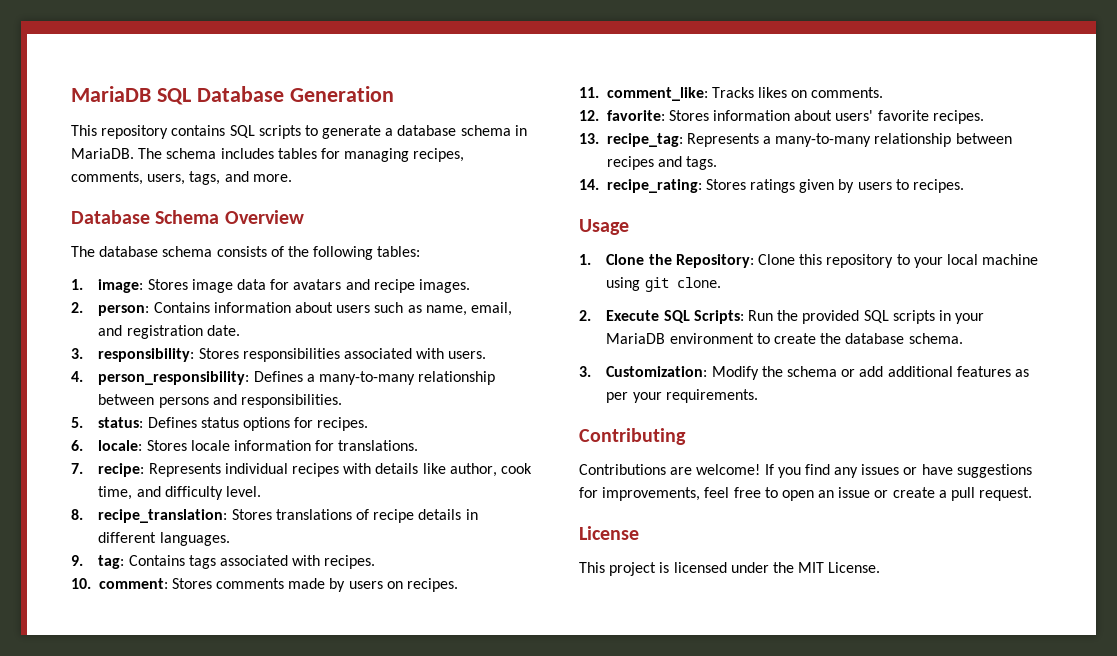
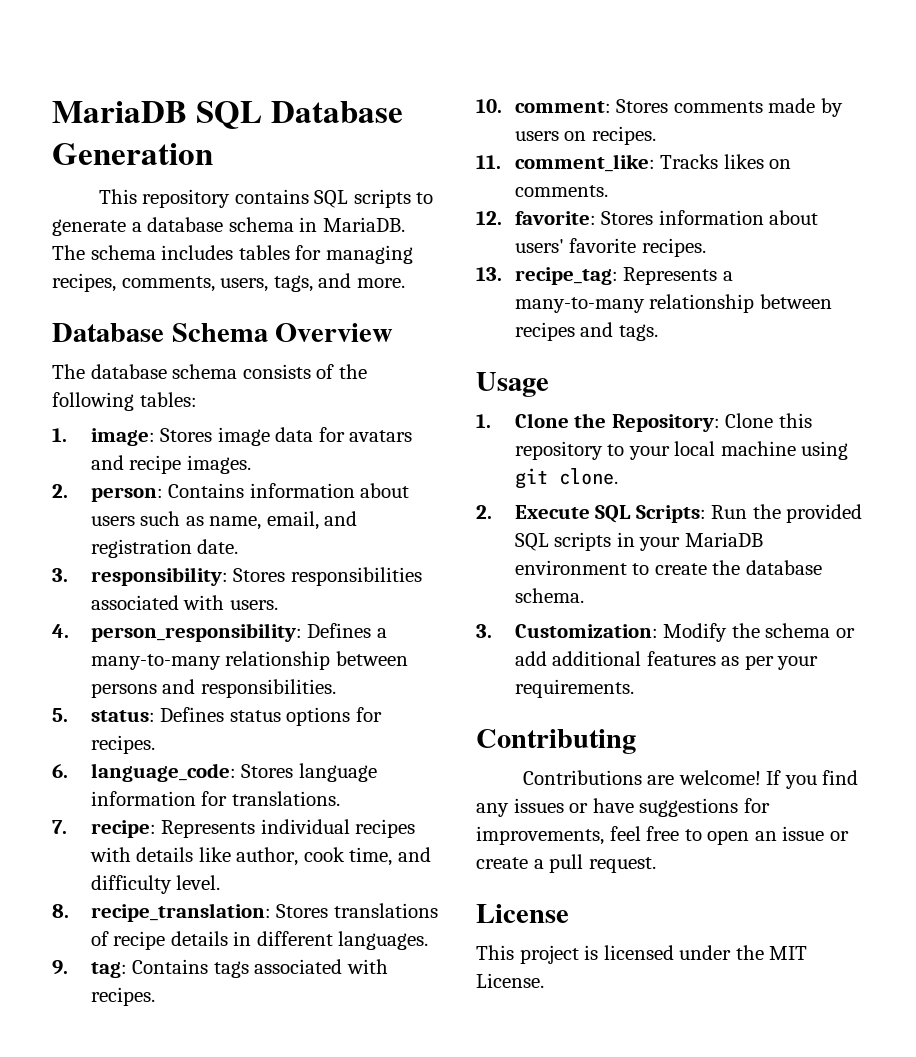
[98,440,230,451] locale: Stores locale -> [90,763,377,782] language_code: Stores language
[579,179,965,193] // 14. recipe_rating: Stores ratings given by users to recipes. -> (658, 332) none

